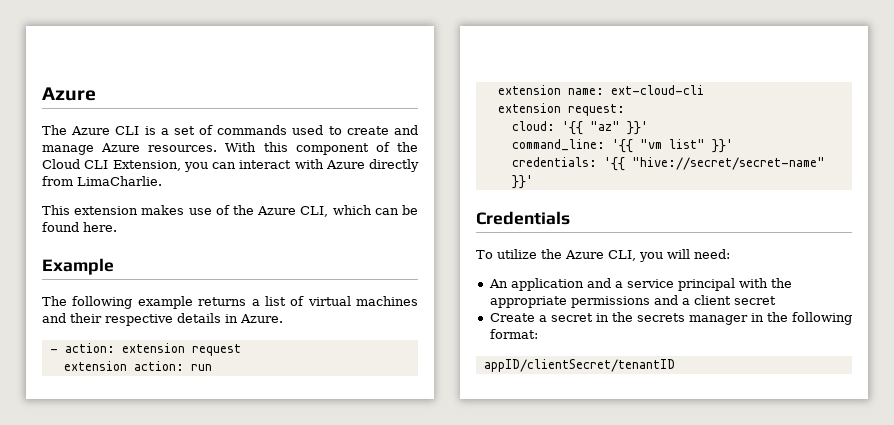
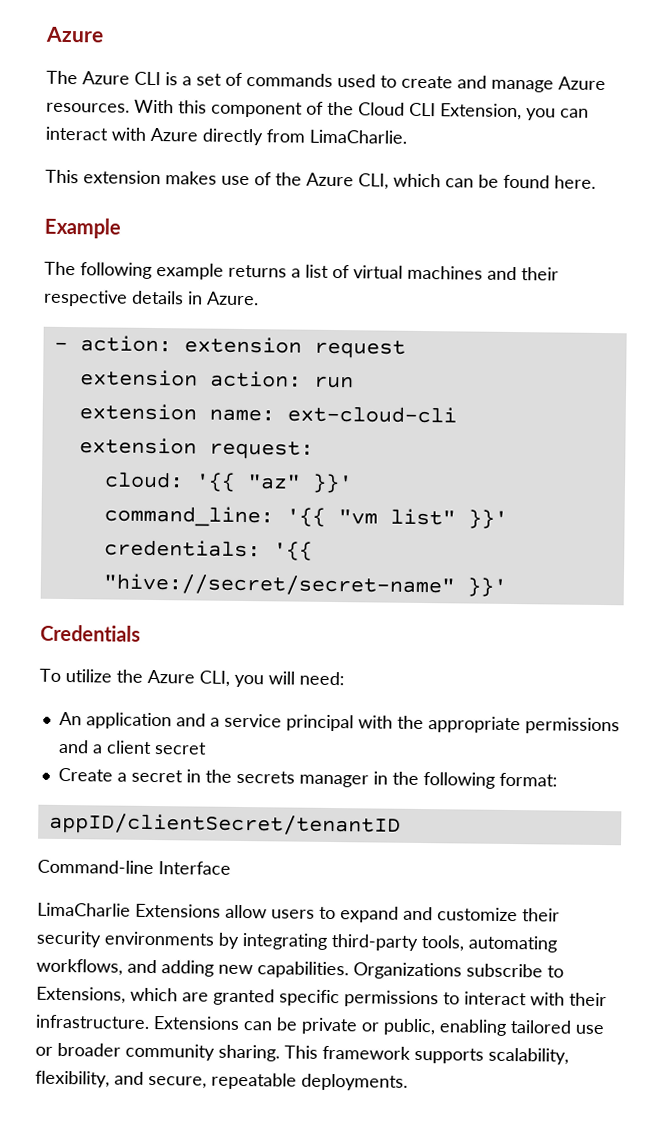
(675, 365) none -> [37,859,231,875] [37,902,560,923] [36,930,557,953] [36,958,564,980] [36,986,607,1008] [35,1014,604,1036] [35,1042,569,1065] [35,1070,408,1091] // Command-line Interface // LimaCharlie Extensions allow users to expand and customize their security environments by integrating third-party tools, automating workflows, and adding new capabilities. Organizations subscribe to Extensions, which are granted specific permissions to interact with their infrastructure. Extensions can be private or public, enabling tailored use or broader community sharing. This framework supports scalability, flexibility, and secure, repeatable deployments.

